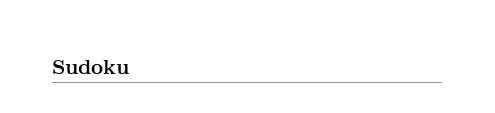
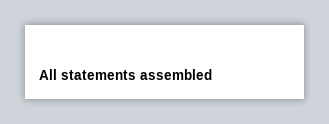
[52,60,129,74] Sudoku -> [39,69,212,80] All statements assembled

